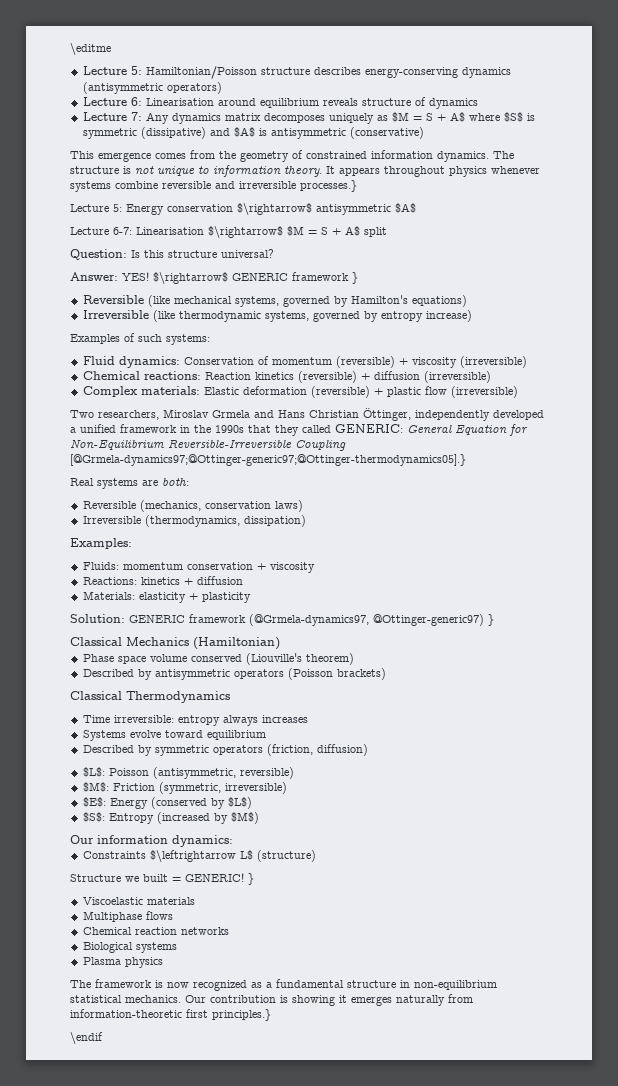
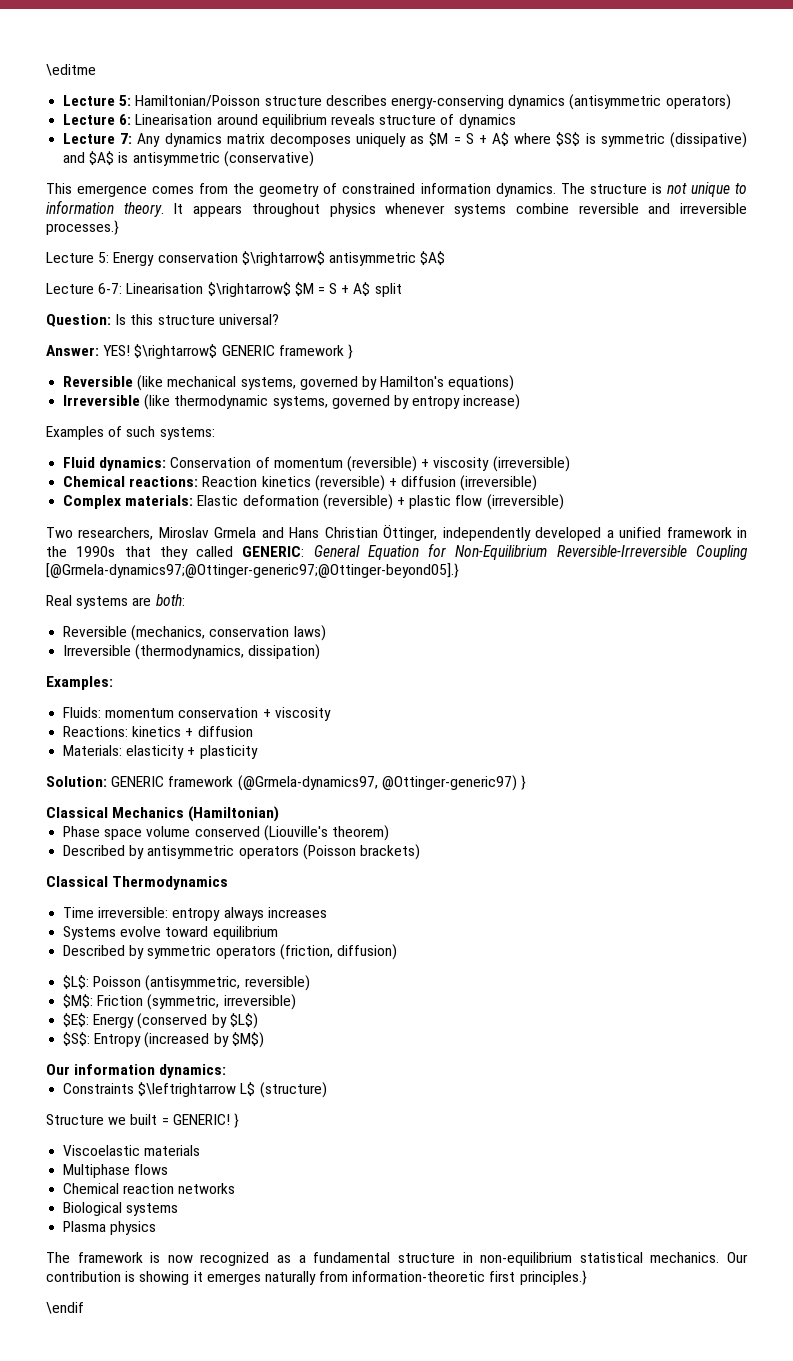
[70,454,466,466] [@Grmela-dynamics97;@Ottinger-generic97;@Ottinger-thermodynamics05].} -> [46,563,459,578] [@Grmela-dynamics97;@Ottinger-generic97;@Ottinger-beyond05].}

